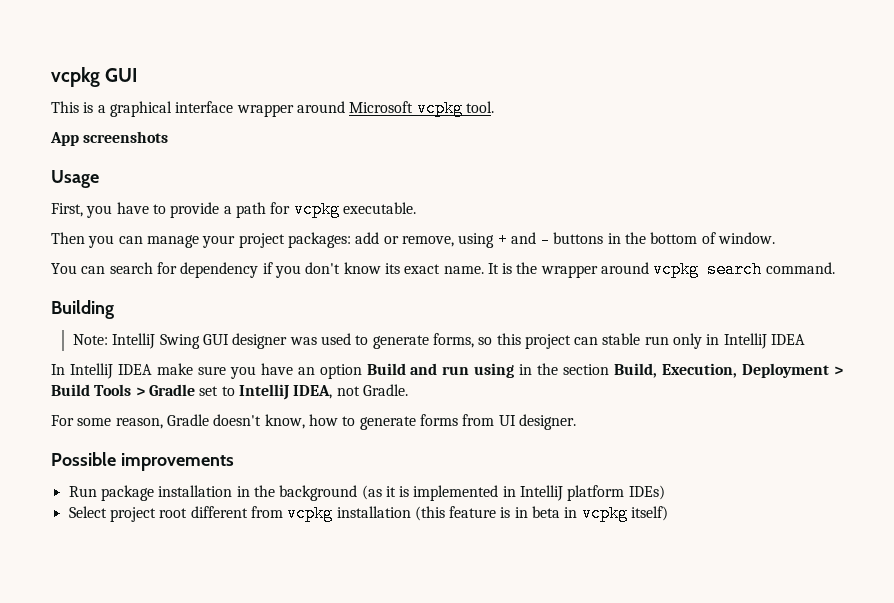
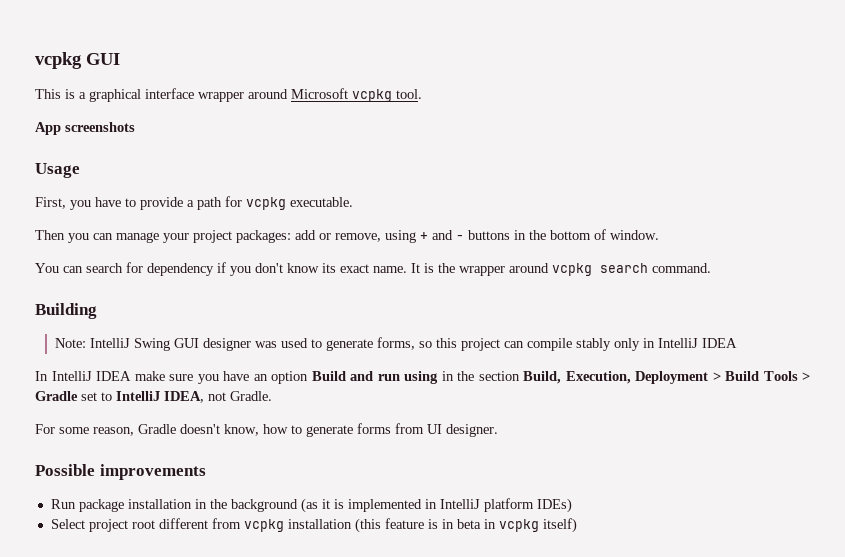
[602,333,669,345] stable run -> [527,338,612,351] compile stably

